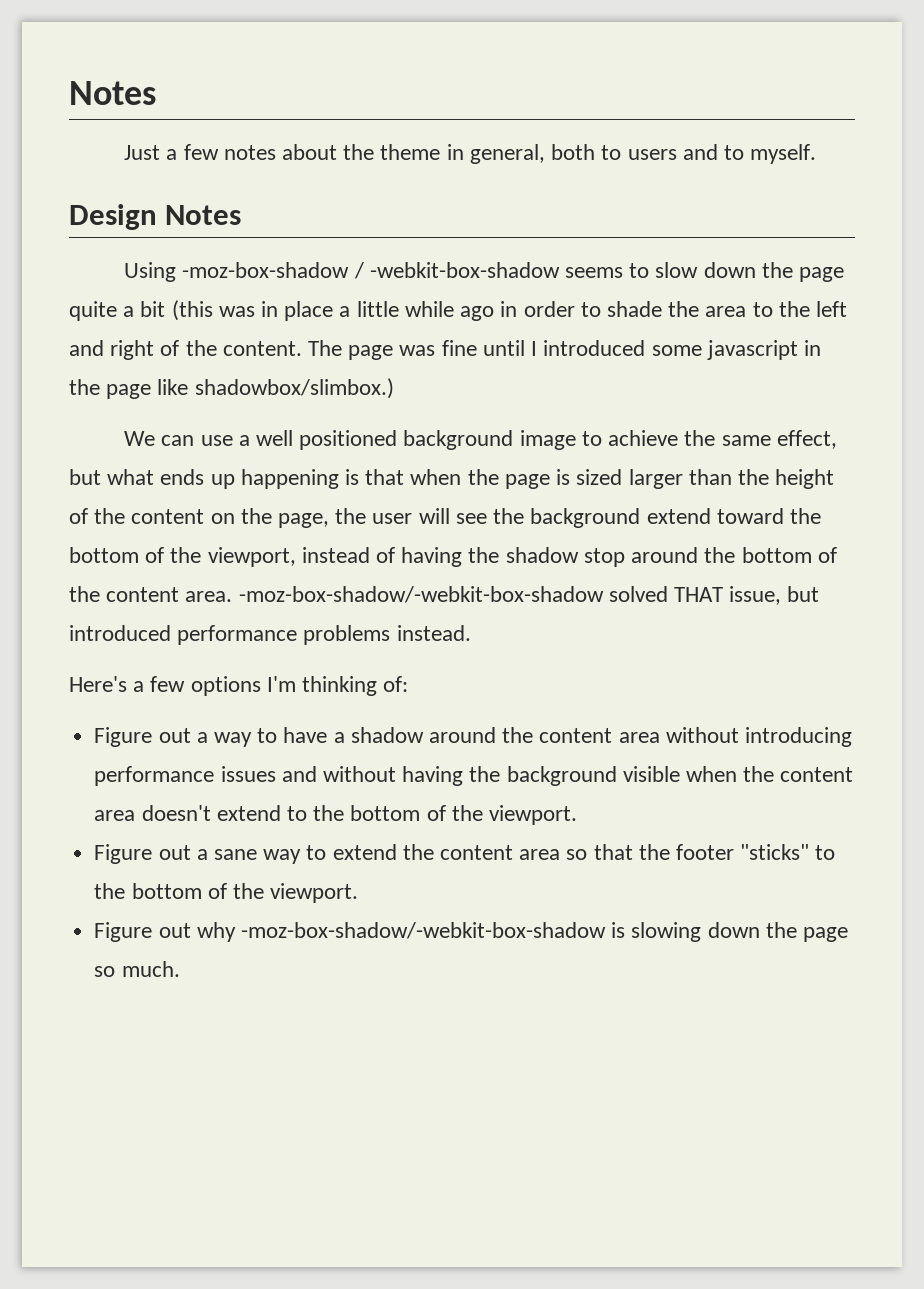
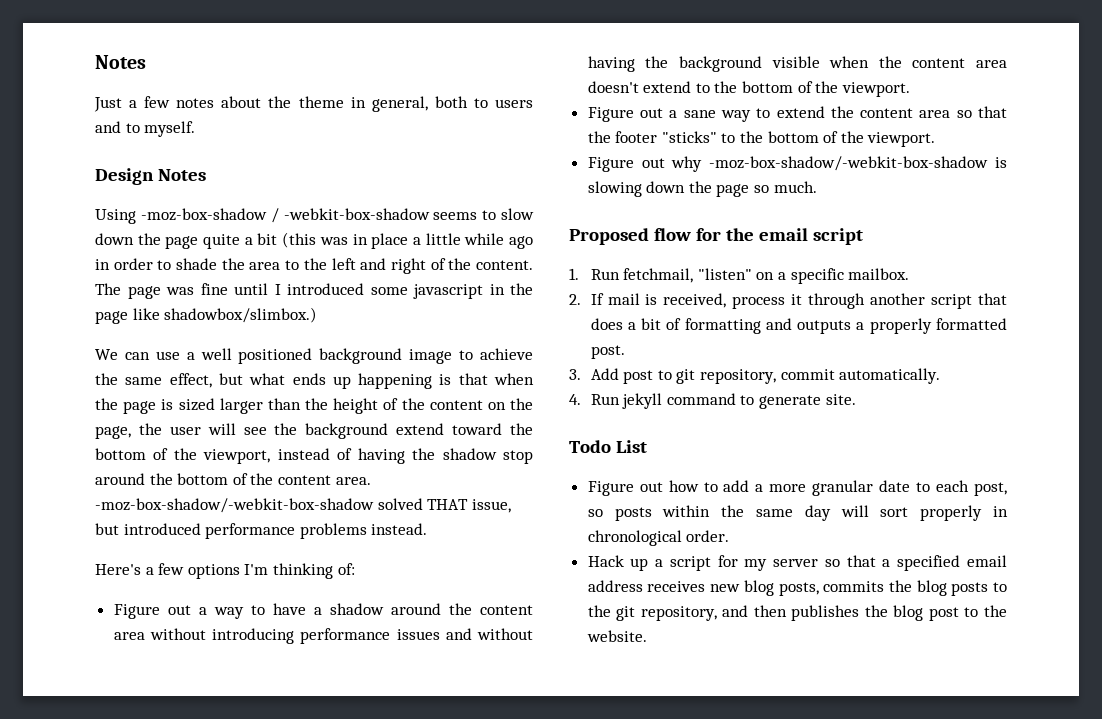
(180, 969) none -> [569,228,863,245] [569,268,910,284] [569,293,1007,309] [590,318,1007,334] [590,345,625,359] [569,368,941,384] [569,393,856,409] [569,440,647,453] [587,480,1007,496] [587,505,1009,521] [587,530,730,546] [587,555,1007,571] [587,580,1007,596] [587,605,1007,621] [586,630,647,642] // Proposed flow for the email script // 1. Run fetchmail, "listen" on a specific mailbox. // 2. If mail is received, process it through another script that does a bit of formatting and outputs a properly formatted post. // 3. Add post to git repository, commit automatically. // 4. Run jekyll command to generate site. // Todo List // Figure out how to add a more granular date to each post, so posts within the same day will sort properly in chronological order. // Hack up a script for my server so that a specified email address receives new blog posts, commits the blog posts to the git repository, and then publishes the blog post to the website.

